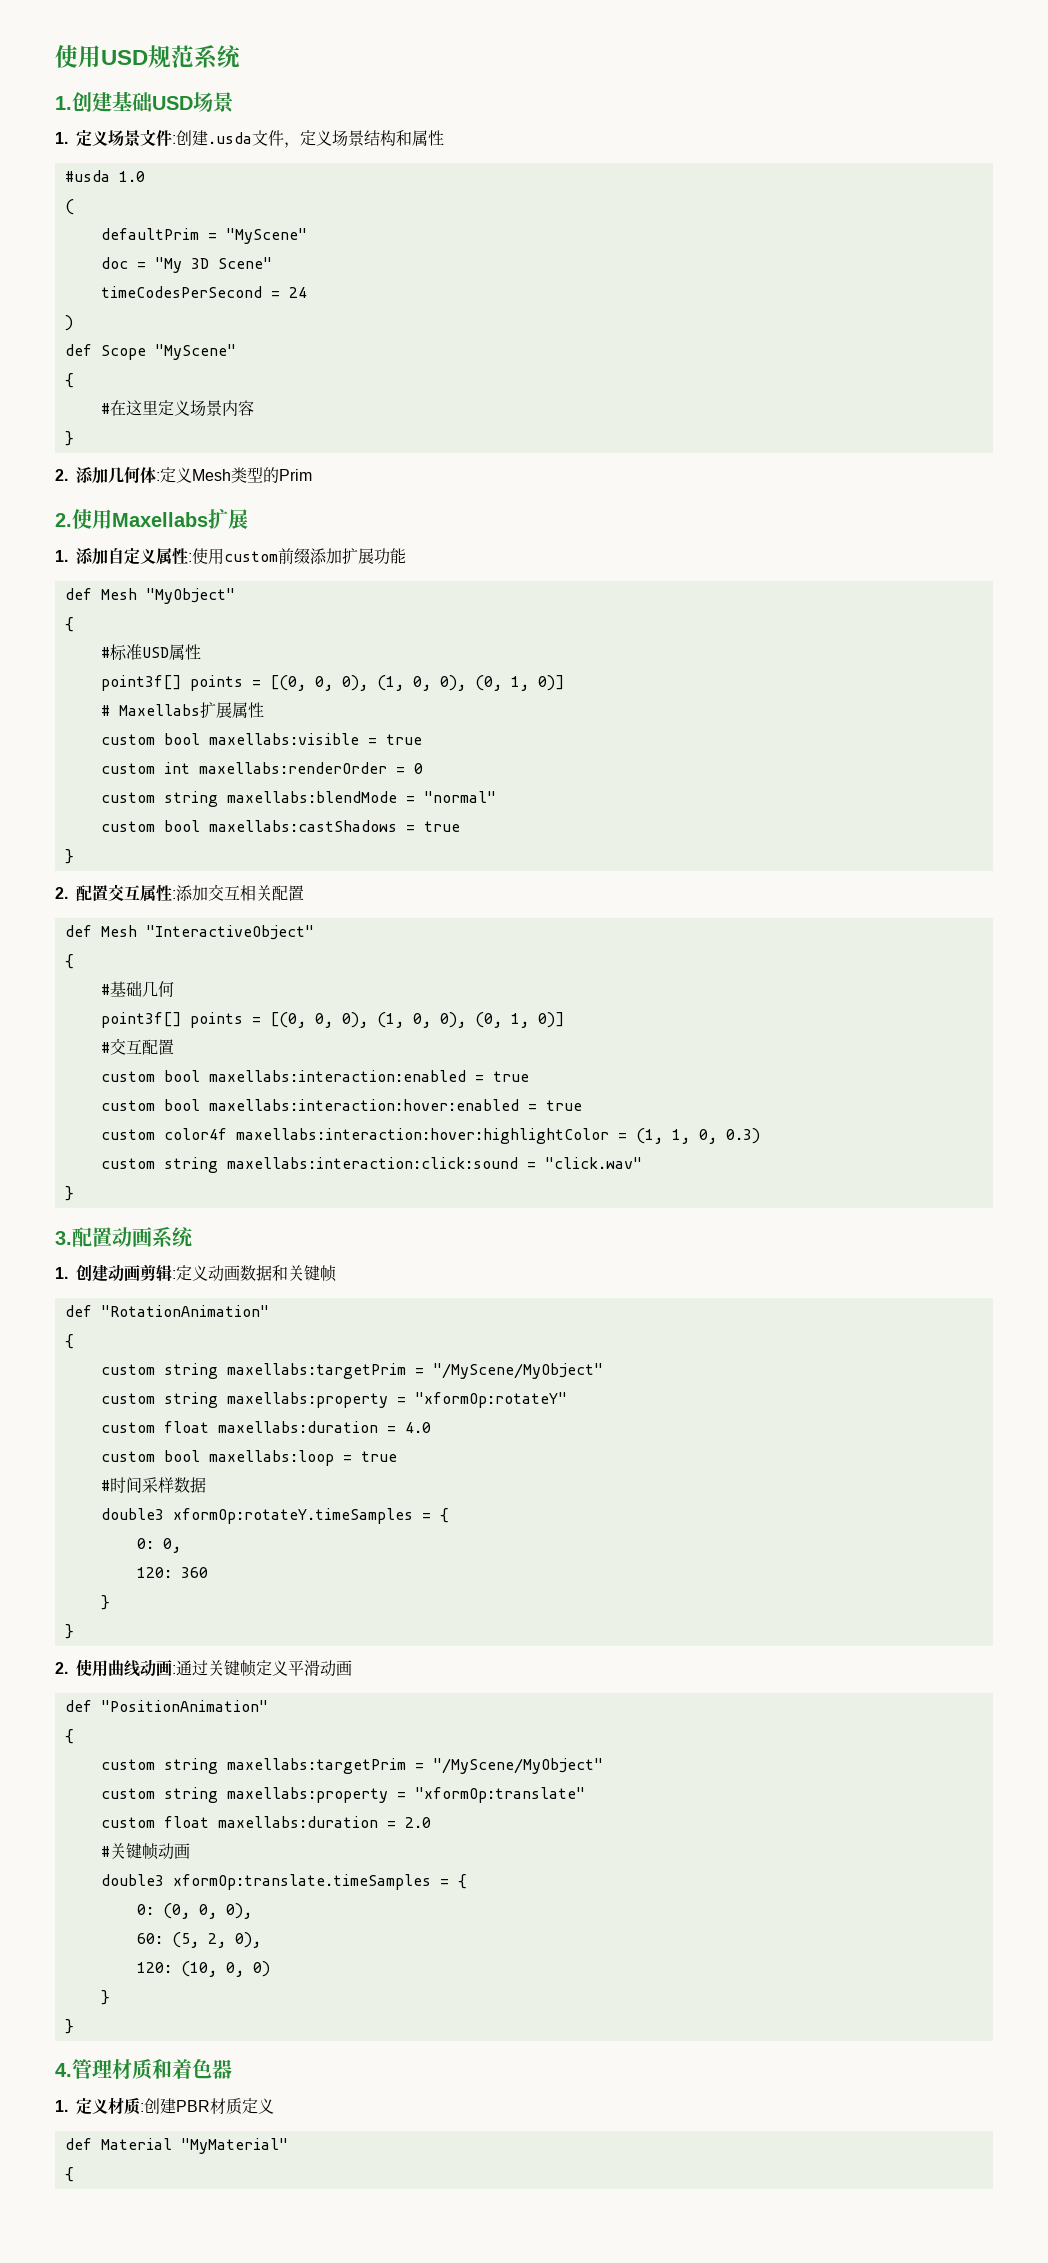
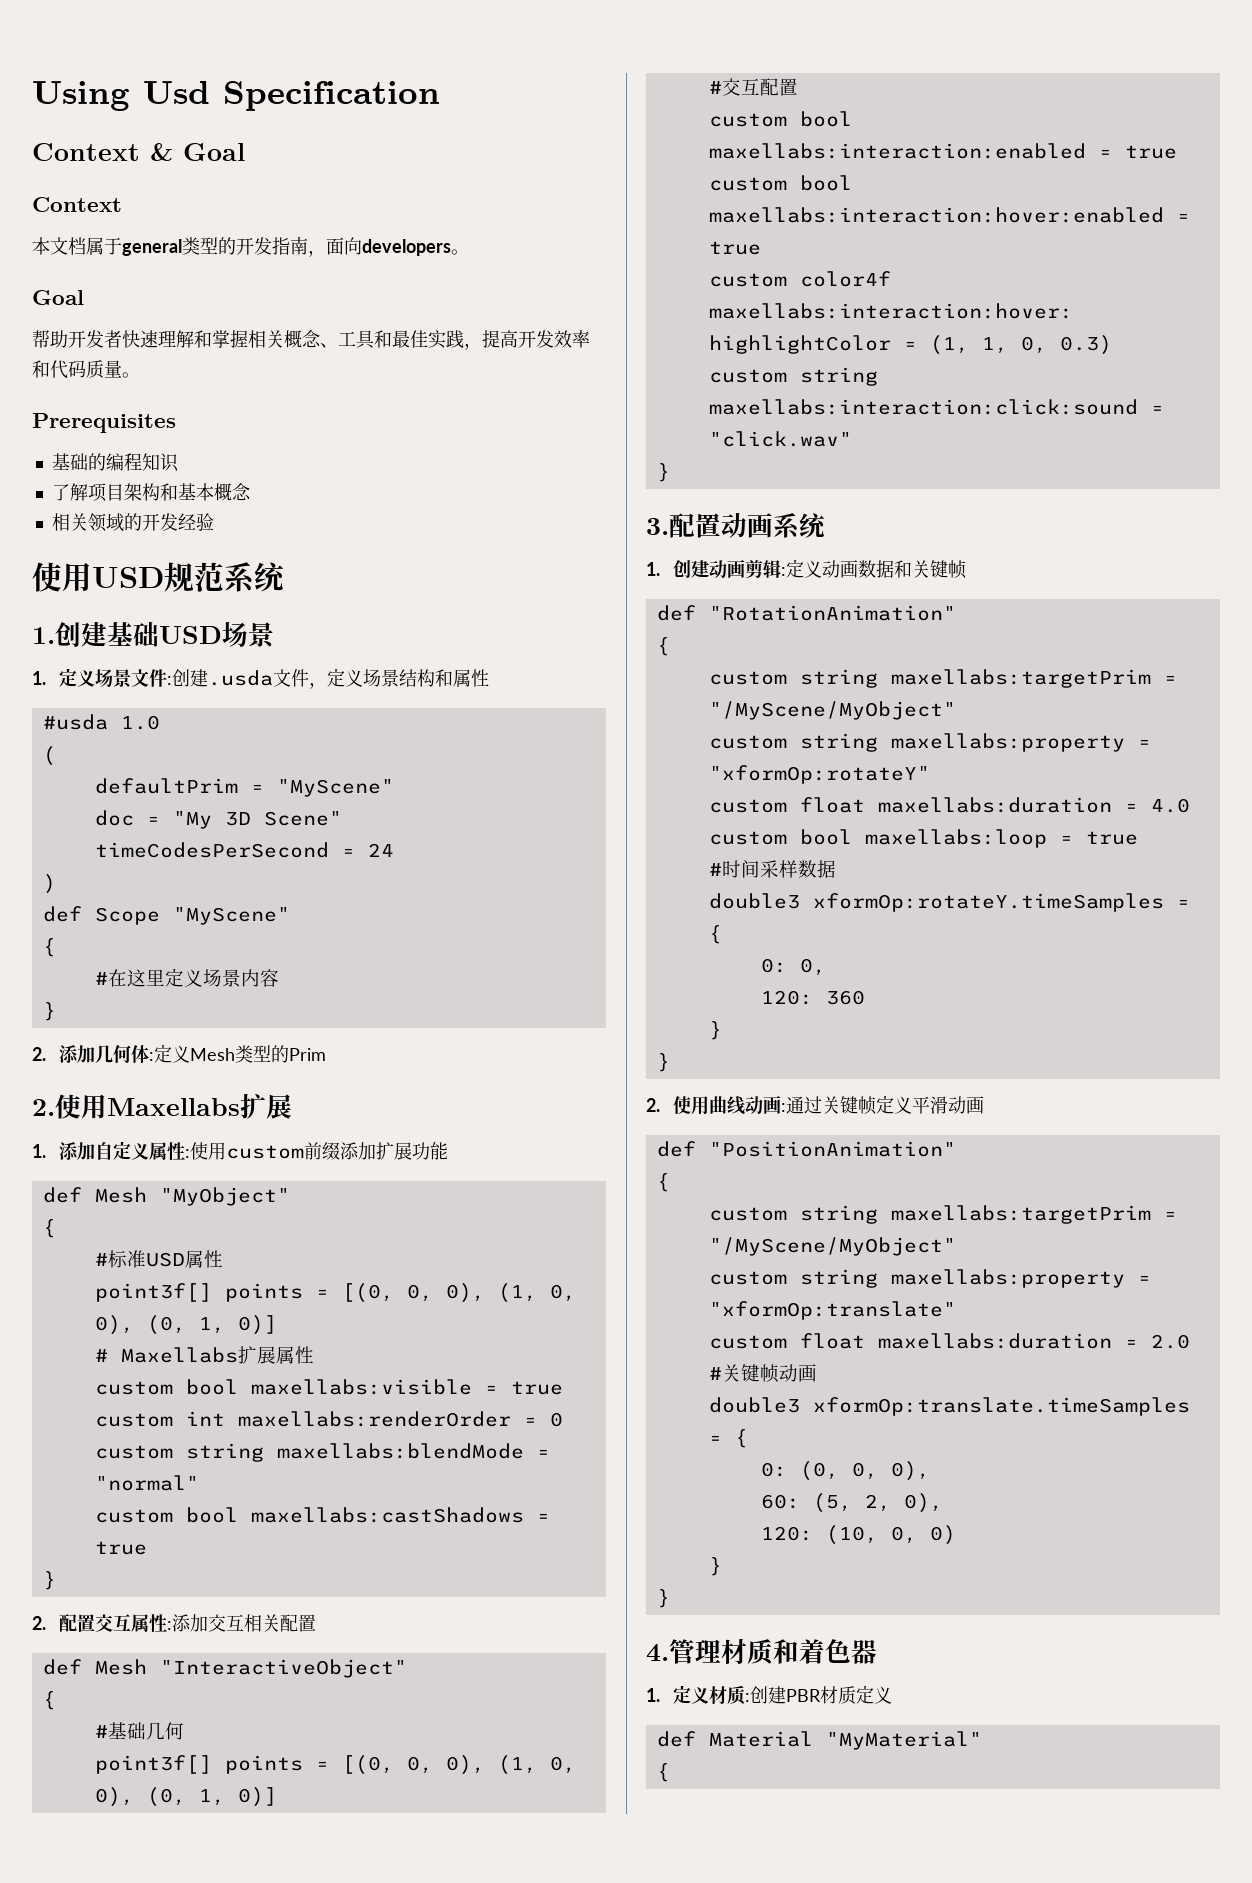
(55, 56) none -> [32,81,440,111] [32,143,245,161] [32,197,122,212] [32,236,469,257] [32,290,84,305] [32,330,590,350] [32,360,140,379] [32,413,176,433] [51,453,179,472] [51,483,251,502] [51,513,214,532] Using Usd Specification // Context & Goal // Context // 本文档属于general类型的开发指南，面向developers。 // Goal // 帮助开发者快速理解和掌握相关概念、工具和最佳实践，提高开发效率和代码质量。 // Prerequisites // 基础的编程知识 // 了解项目架构和基本概念 // 相关领域的开发经验 //

